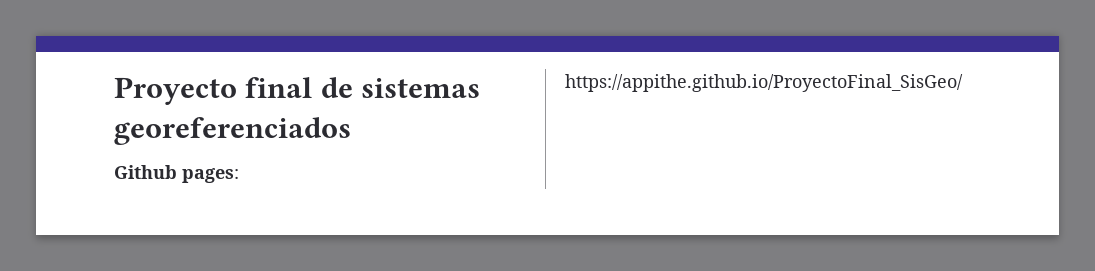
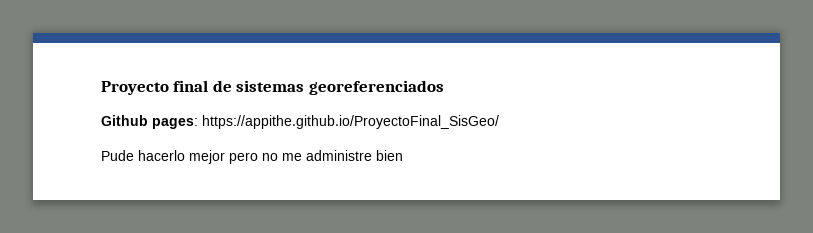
(963, 83) none -> [101,150,403,164] // Pude hacerlo mejor pero no me administre bien

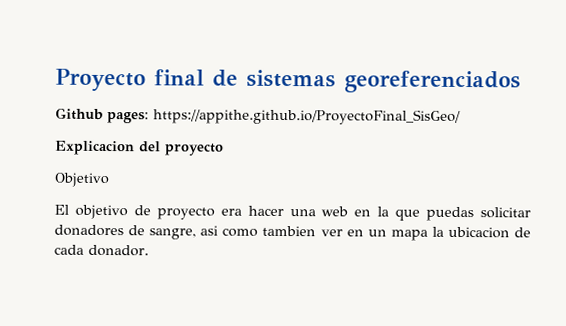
[101,150,403,164] Pude hacerlo mejor pero no me administre bien -> [55,140,224,156] [54,172,109,188] [54,204,532,222] [54,224,531,241] [54,244,149,257] Explicacion del proyecto // Objetivo // El objetivo de proyecto era hacer una web en la que puedas solicitar donadores de sangre, asi como tambien ver en un mapa la ubicacion de cada donador.

